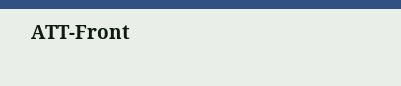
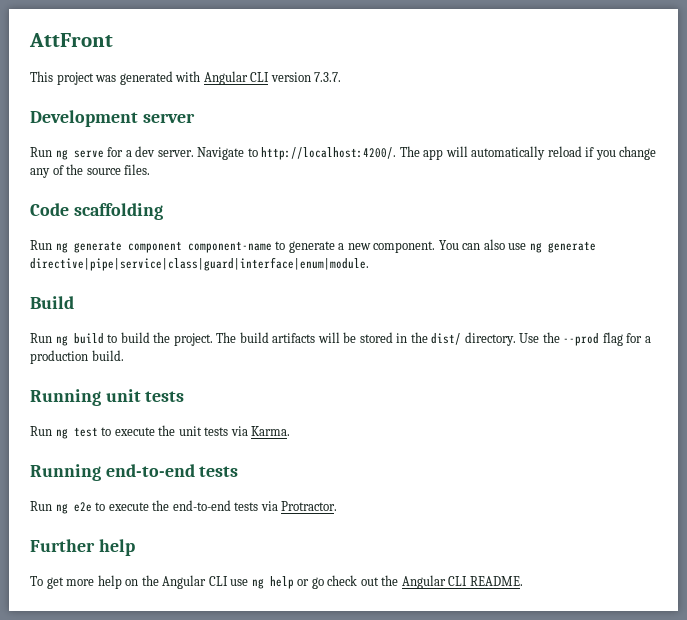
[31,25,130,39] ATT-Front -> [29,33,113,47] [30,71,342,85] [30,110,195,127] [30,146,657,160] [30,164,151,178] [30,203,163,220] [30,239,596,253] [30,257,369,271] [30,296,74,309] [30,332,651,346] [30,350,124,364] [30,389,185,406] [30,425,291,439] [30,464,239,481] [30,500,338,514] [30,539,135,556] [30,575,523,589] AttFront // This project was generated with Angular CLI version 7.3.7. // Development server // Run ng serve for a dev server. Navigate to http://localhost:4200/. The app will automatically reload if you change any of the source files. // Code scaffolding // Run ng generate component component-name to generate a new component. You can also use ng generate directive|pipe|service|class|guard|interface|enum|module. // Build // Run ng build to build the project. The build artifacts will be stored in the dist/ directory. Use the --prod flag for a production build. // Running unit tests // Run ng test to execute the unit tests via Karma. // Running end-to-end tests // Run ng e2e to execute the end-to-end tests via Protractor. // Further help // To get more help on the Angular CLI use ng help or go check out the Angular CLI README.

